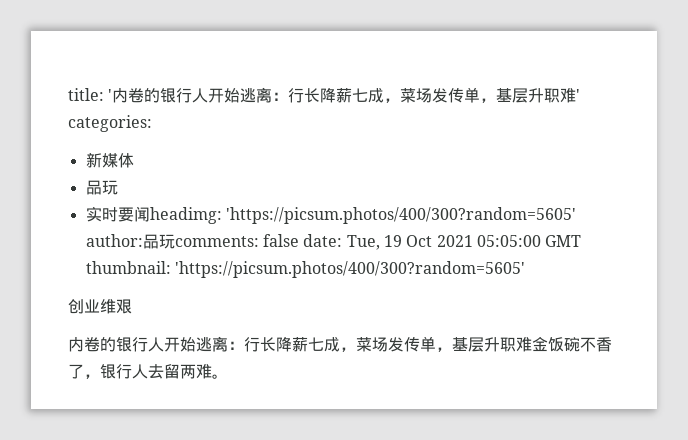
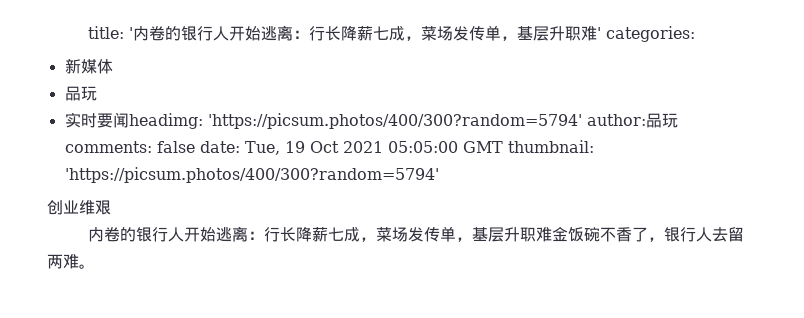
[225,207,576,224] 'https://picsum.photos/400/300?random=5605' -> [207,113,582,129] 'https://picsum.photos/400/300?random=5794'
[174,261,525,278] 'https://picsum.photos/400/300?random=5605' -> [64,167,439,183] 'https://picsum.photos/400/300?random=5794'

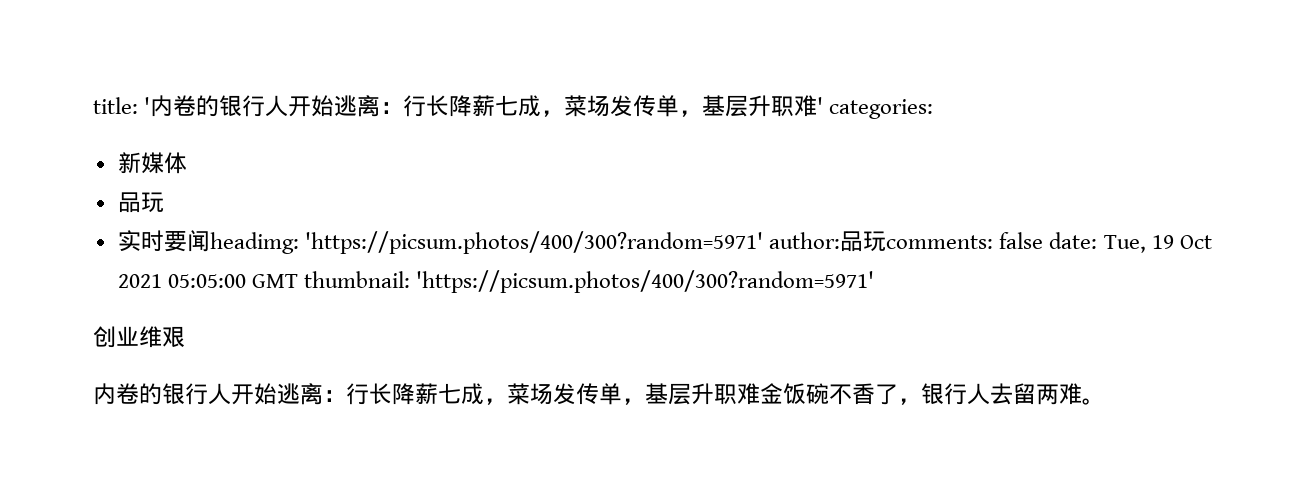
[207,113,582,129] 'https://picsum.photos/400/300?random=5794' -> [304,231,763,254] 'https://picsum.photos/400/300?random=5971'
[64,167,439,183] 'https://picsum.photos/400/300?random=5794' -> [416,270,875,293] 'https://picsum.photos/400/300?random=5971'

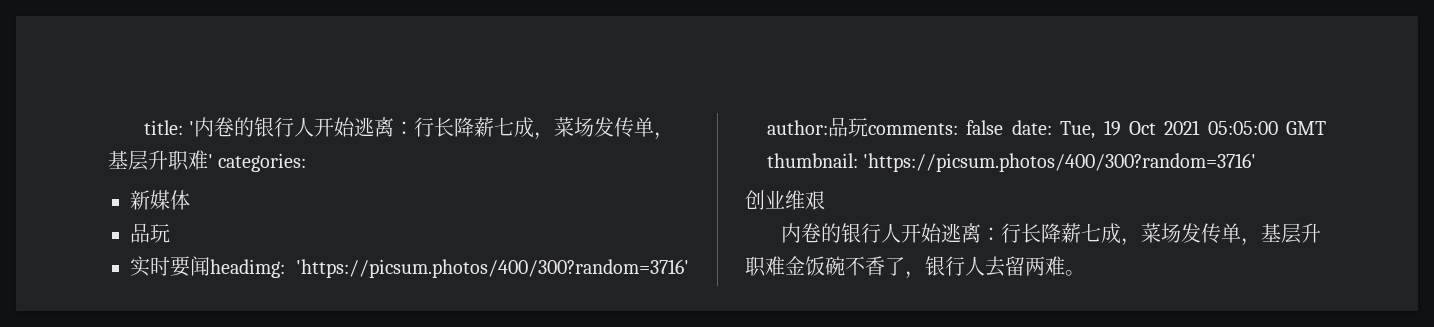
[304,231,763,254] 'https://picsum.photos/400/300?random=5971' -> [296,259,689,278] 'https://picsum.photos/400/300?random=3716'
[416,270,875,293] 'https://picsum.photos/400/300?random=5971' -> [863,153,1257,172] 'https://picsum.photos/400/300?random=3716'

